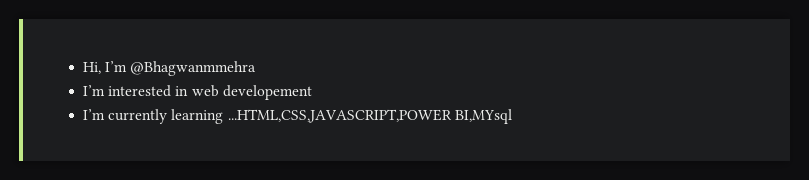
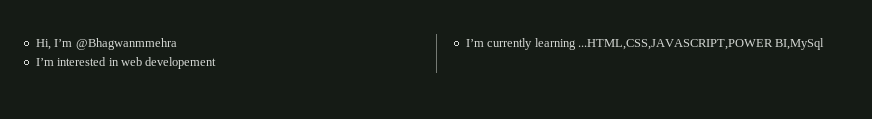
[454,109,512,124] BI,MYsql -> [775,38,825,50] BI,MySql

